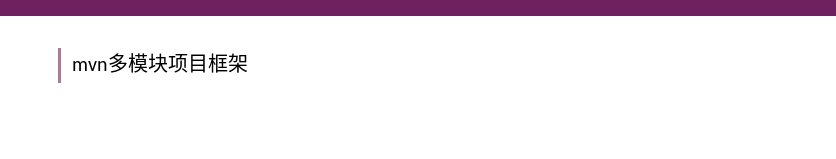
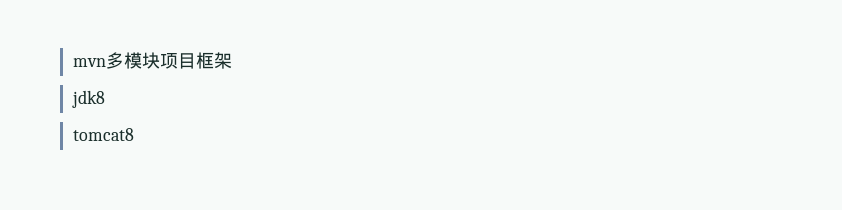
(248, 63) none -> [71,90,105,108] [72,128,134,141] // jdk8 // tomcat8

